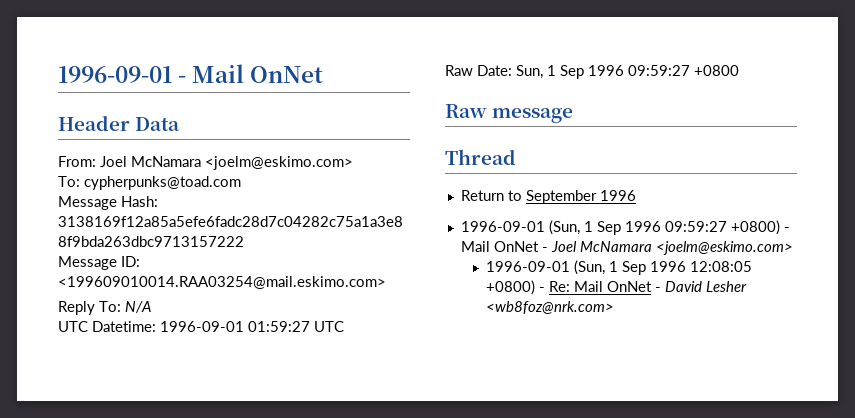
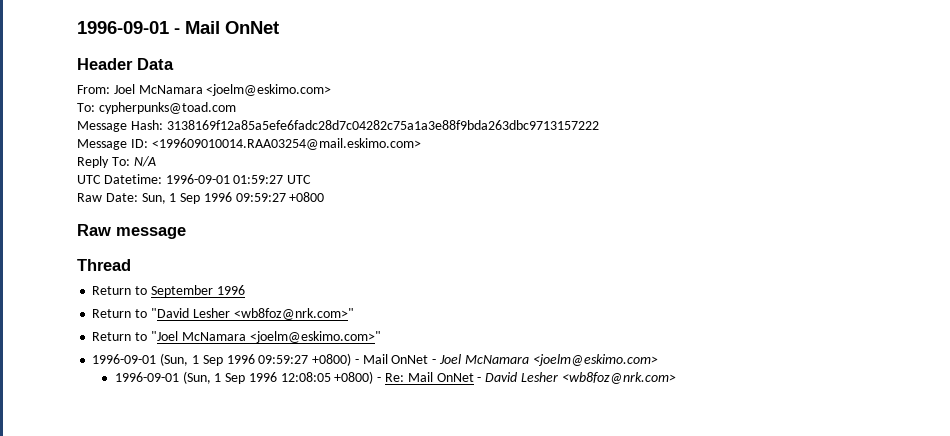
(636, 195) none -> [92,308,354,320] [92,331,381,343] // Return to "David Lesher <wb8foz@nrk.com>" // Return to "Joel McNamara <joelm@eskimo.com>"

